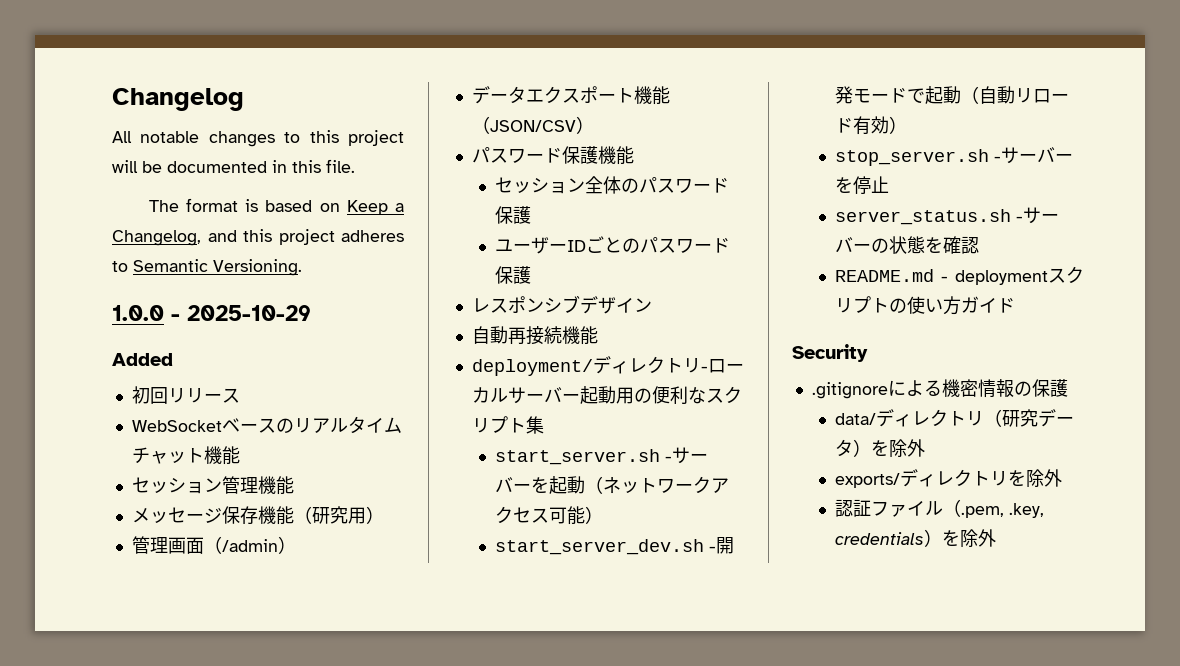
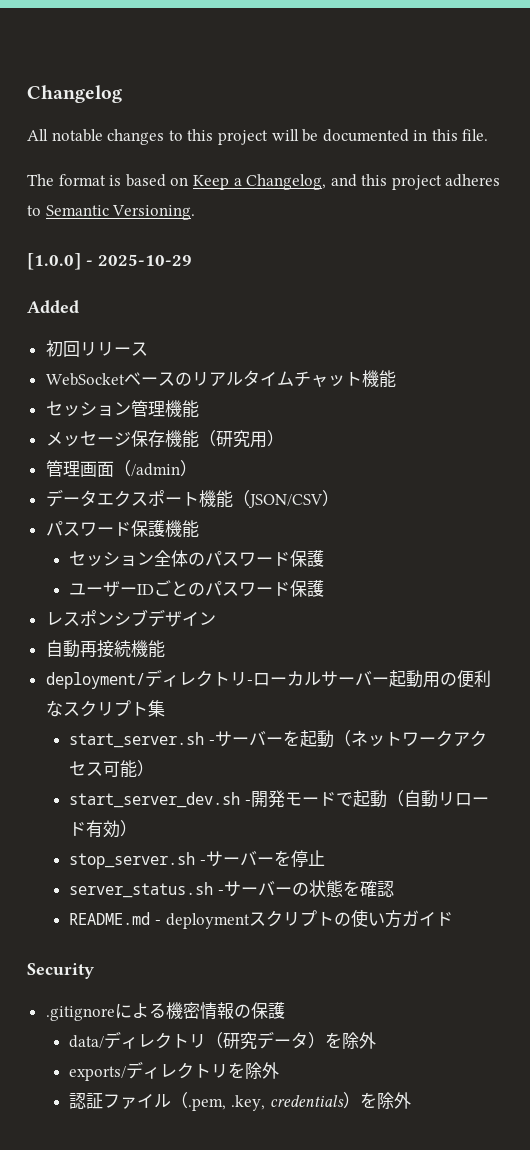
[112,305,164,321] 1.0.0 -> [27,253,81,270] [1.0.0]

